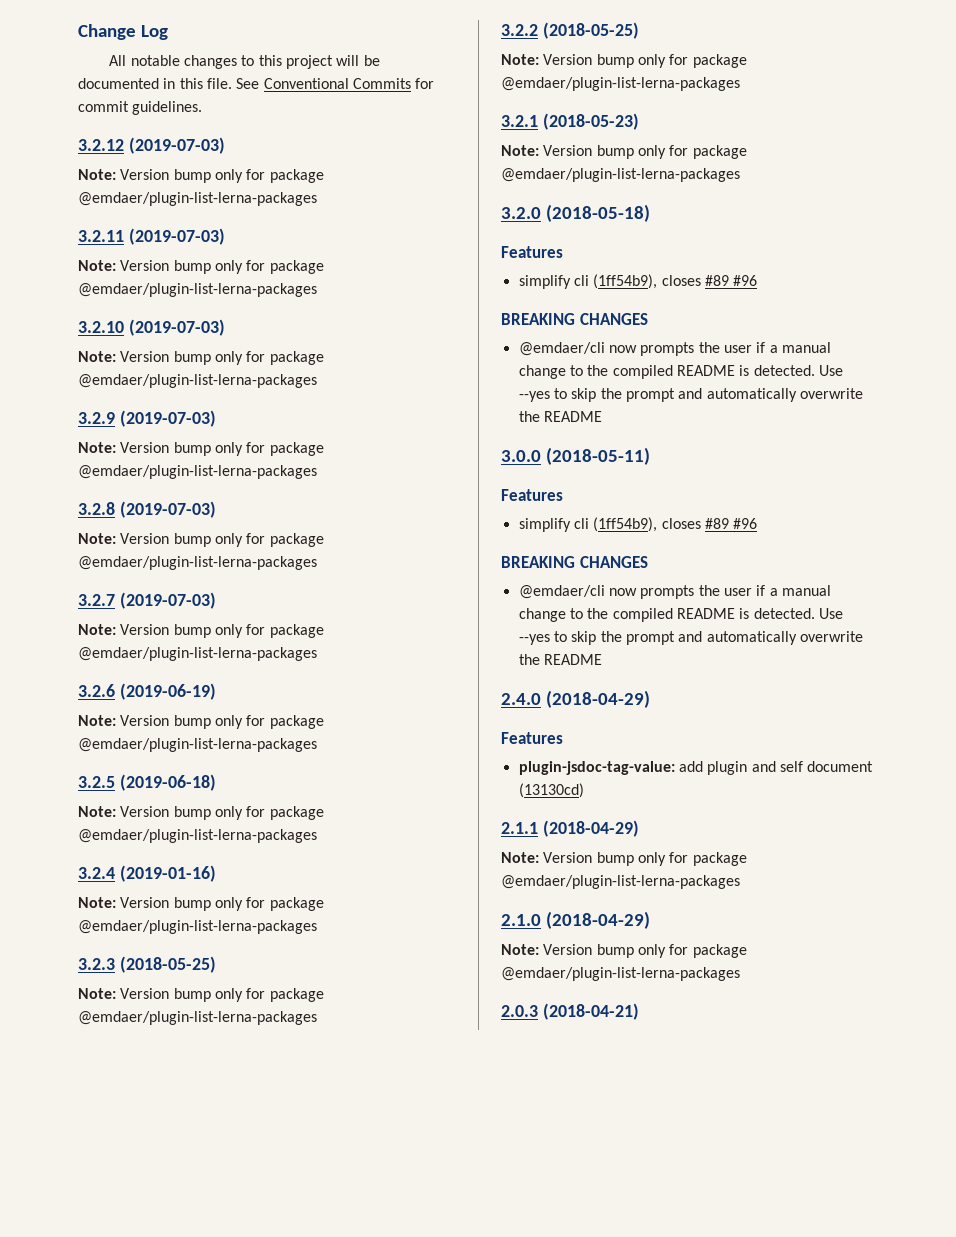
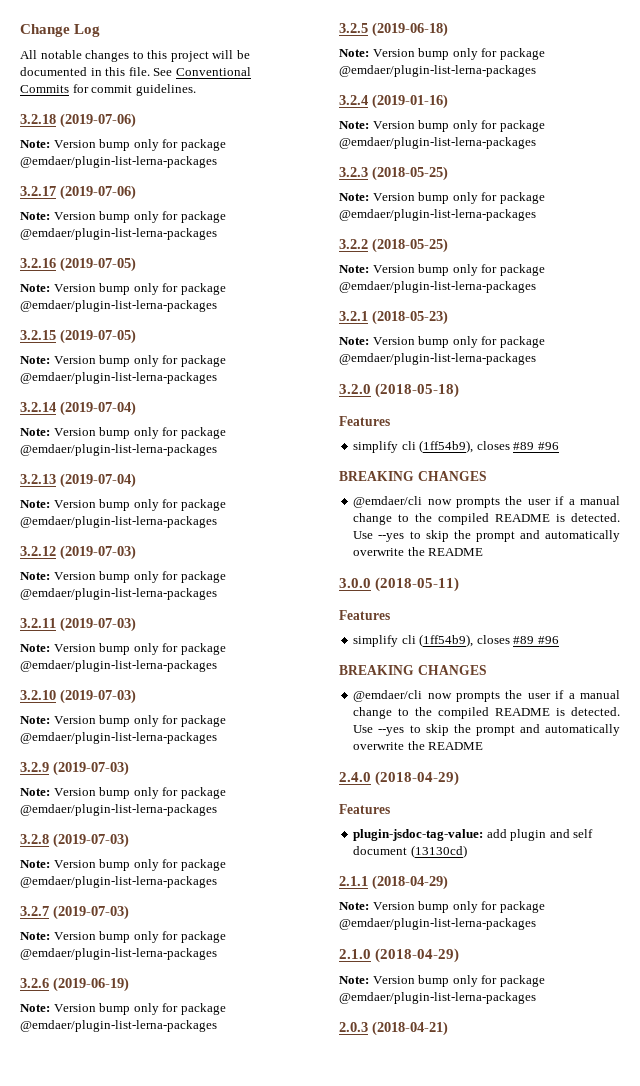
(203, 108) none -> [20,113,136,128] [20,139,226,151] [20,156,217,168] [20,185,136,200] [20,211,226,223] [20,228,217,240] [20,257,136,272] [20,283,226,295] [20,300,217,312] [20,329,136,344] [20,355,226,367] [20,372,217,384] [20,401,136,416] [20,427,226,439] [20,444,217,456] [20,473,136,488] [20,499,226,511] [20,516,217,528] // 3.2.18 (2019-07-06) // Note: Version bump only for package @emdaer/plugin-list-lerna-packages // 3.2.17 (2019-07-06) // Note: Version bump only for package @emdaer/plugin-list-lerna-packages // 3.2.16 (2019-07-05) // Note: Version bump only for package @emdaer/plugin-list-lerna-packages // 3.2.15 (2019-07-05) // Note: Version bump only for package @emdaer/plugin-list-lerna-packages // 3.2.14 (2019-07-04) // Note: Version bump only for package @emdaer/plugin-list-lerna-packages // 3.2.13 (2019-07-04) // Note: Version bump only for package @emdaer/plugin-list-lerna-packages

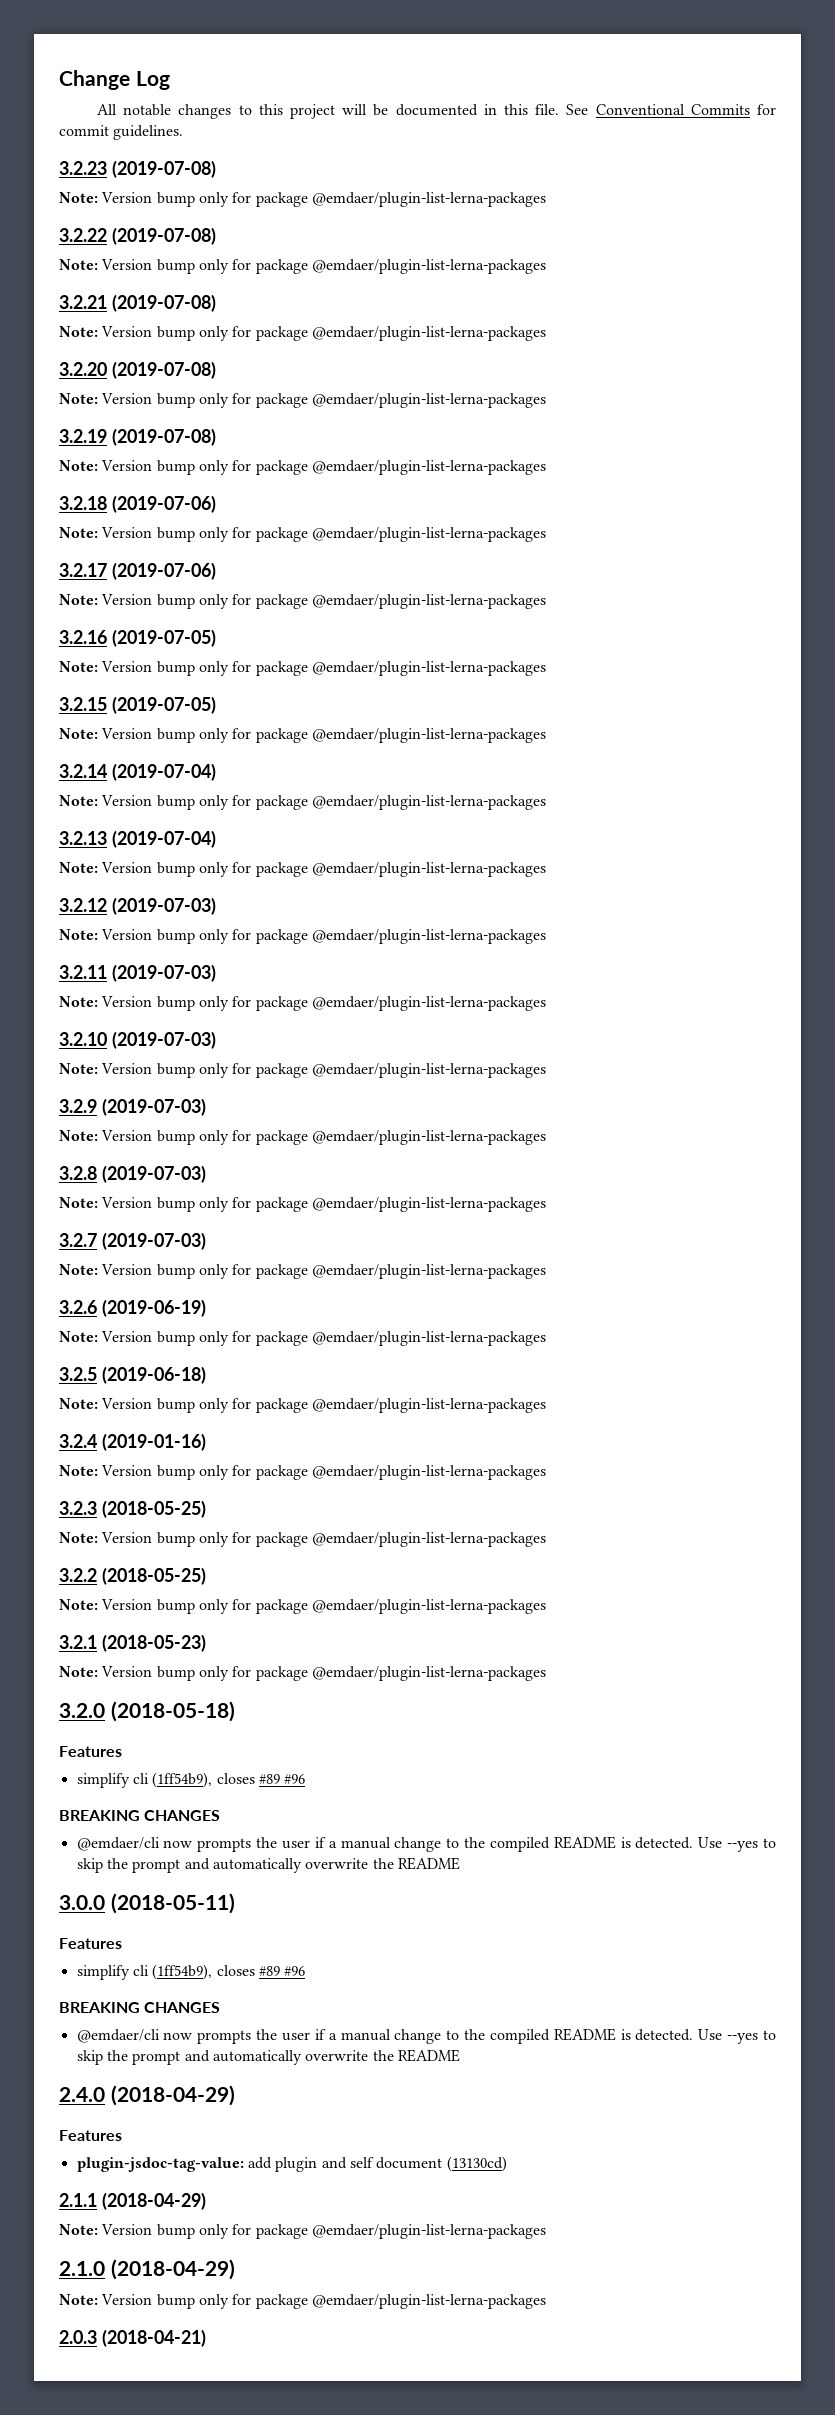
(196, 90) none -> [59,160,216,178] [59,192,546,207] [59,227,216,245] [59,259,546,274] [59,294,216,312] [59,326,546,341] [59,361,216,379] [59,393,546,408] [59,428,216,446] [59,460,546,475] // 3.2.23 (2019-07-08) // Note: Version bump only for package @emdaer/plugin-list-lerna-packages // 3.2.22 (2019-07-08) // Note: Version bump only for package @emdaer/plugin-list-lerna-packages // 3.2.21 (2019-07-08) // Note: Version bump only for package @emdaer/plugin-list-lerna-packages // 3.2.20 (2019-07-08) // Note: Version bump only for package @emdaer/plugin-list-lerna-packages // 3.2.19 (2019-07-08) // Note: Version bump only for package @emdaer/plugin-list-lerna-packages

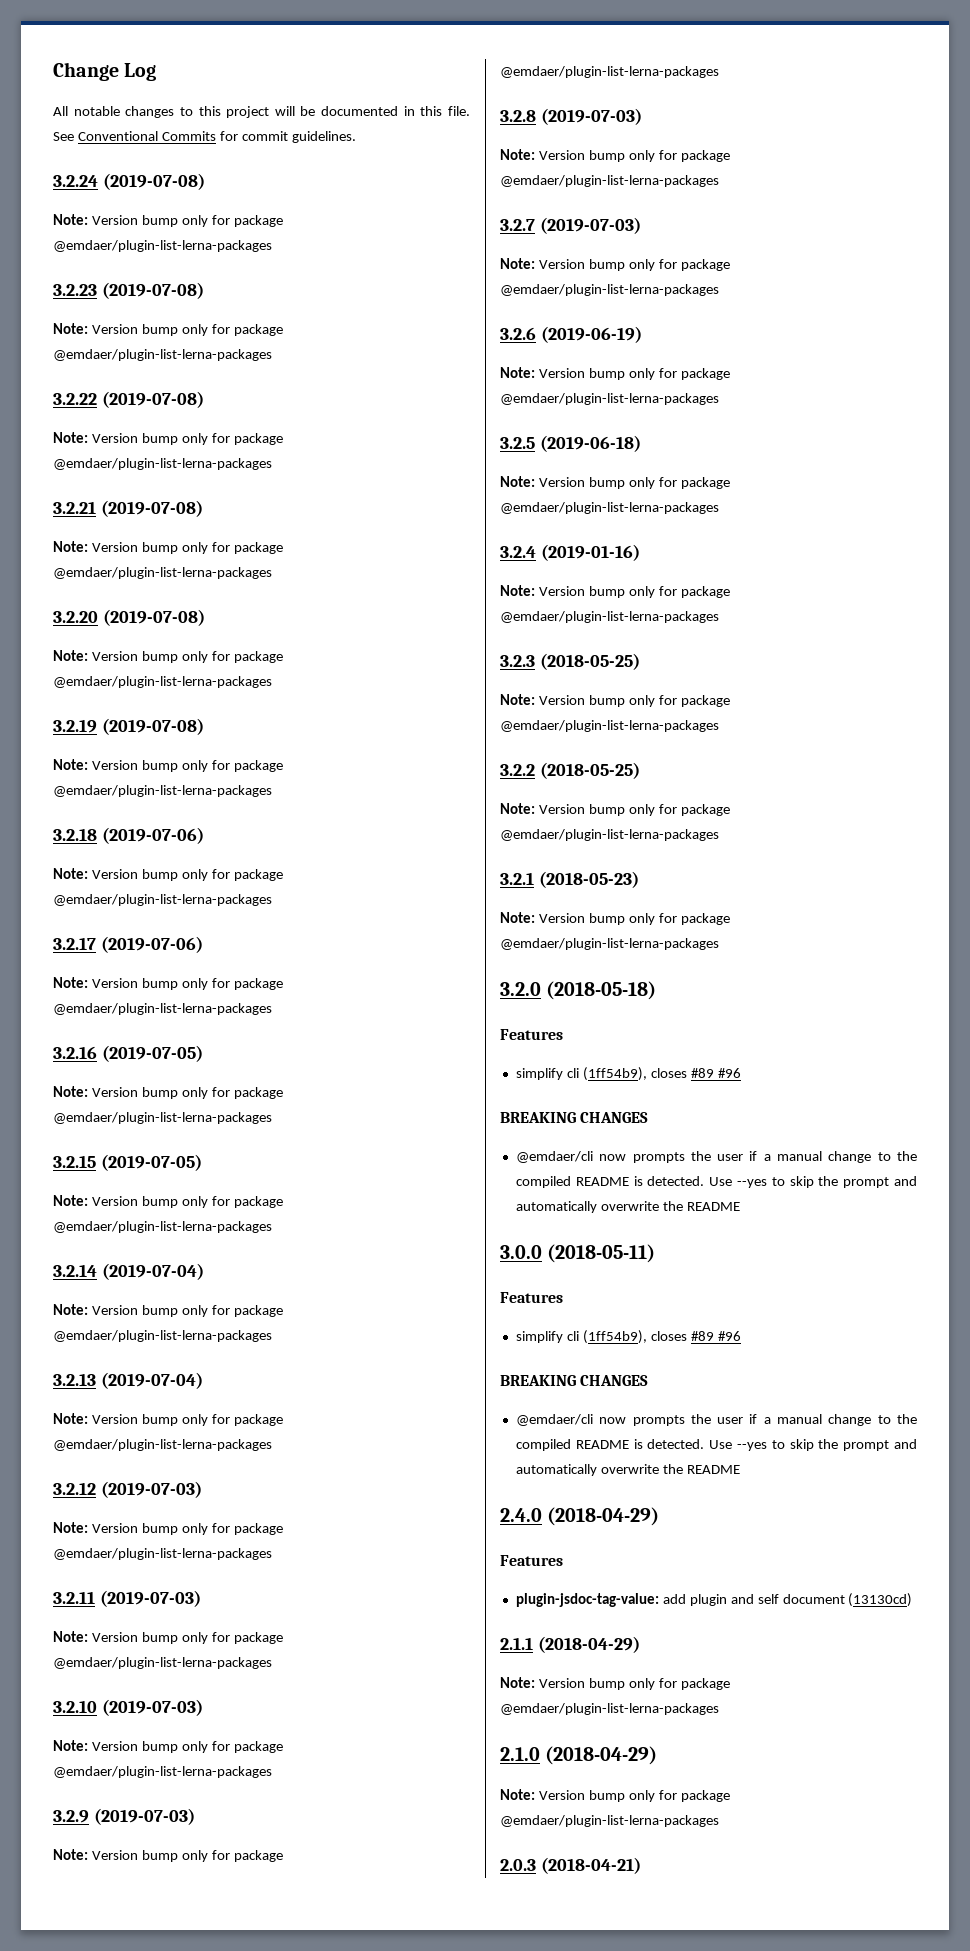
(184, 132) none -> [53,173,205,190] [53,214,283,227] [53,240,272,252] // 3.2.24 (2019-07-08) // Note: Version bump only for package @emdaer/plugin-list-lerna-packages

